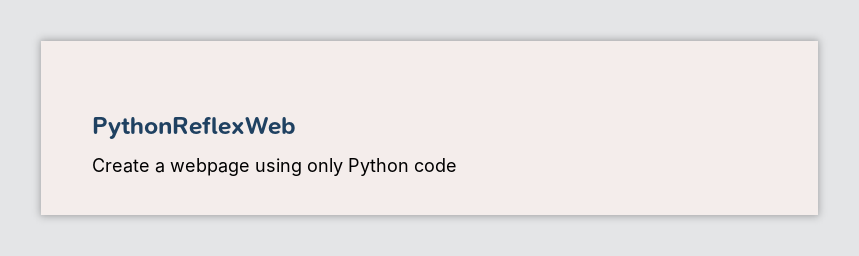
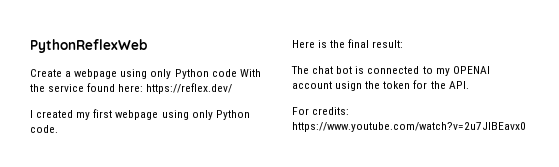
(457, 165) none -> [239,69,261,77] [30,83,233,94] [30,109,250,120] [30,125,58,133] [292,39,404,48] [291,66,490,76] [292,80,469,91] [292,107,350,115] [292,122,526,132] With the service found here: https://reflex.dev/ // I created my first webpage using only Python code. // Here is the final result: // The chat bot is connected to my OPENAI account usign the token for the API. // For credits: https://www.youtube.com/watch?v=2u7JlBEavx0

